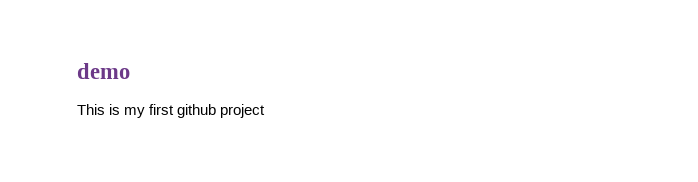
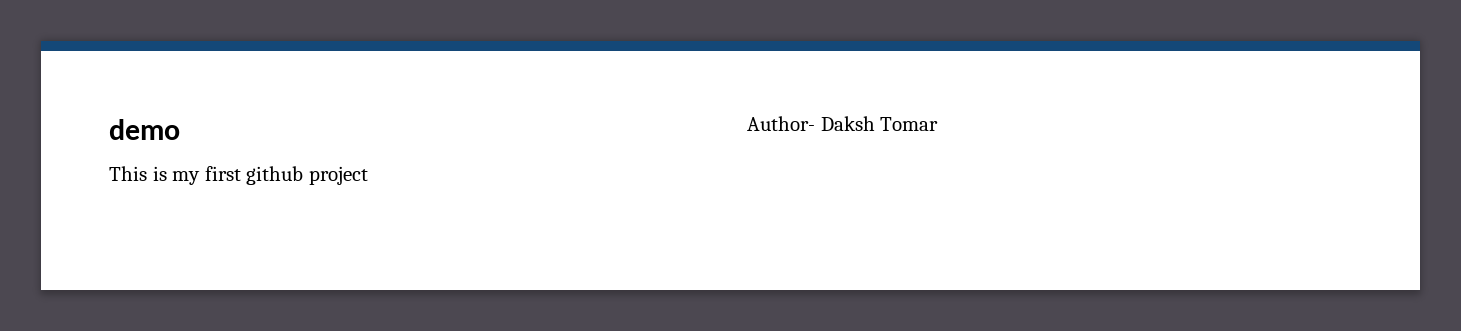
(266, 111) none -> [747,116,939,131] // Author- Daksh Tomar

